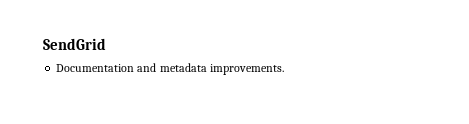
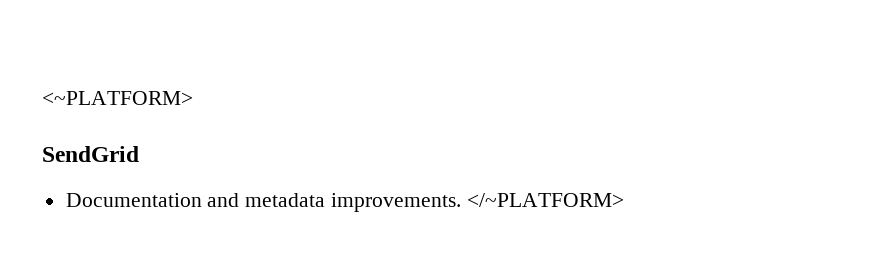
(43, 44) none -> [42,91,193,105] <~PLATFORM> //
(284, 69) none -> [466,193,624,207] </~PLATFORM>

